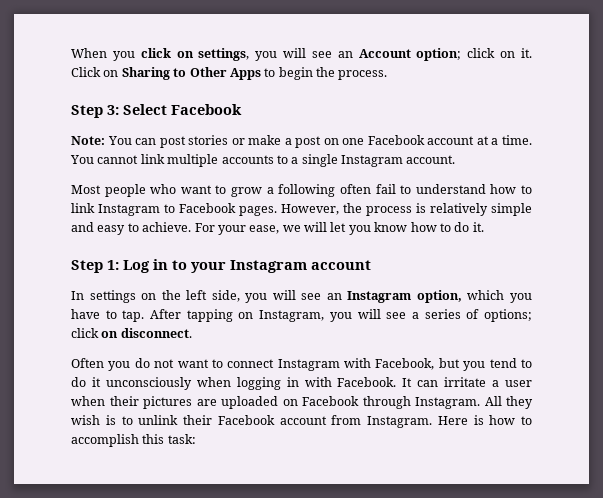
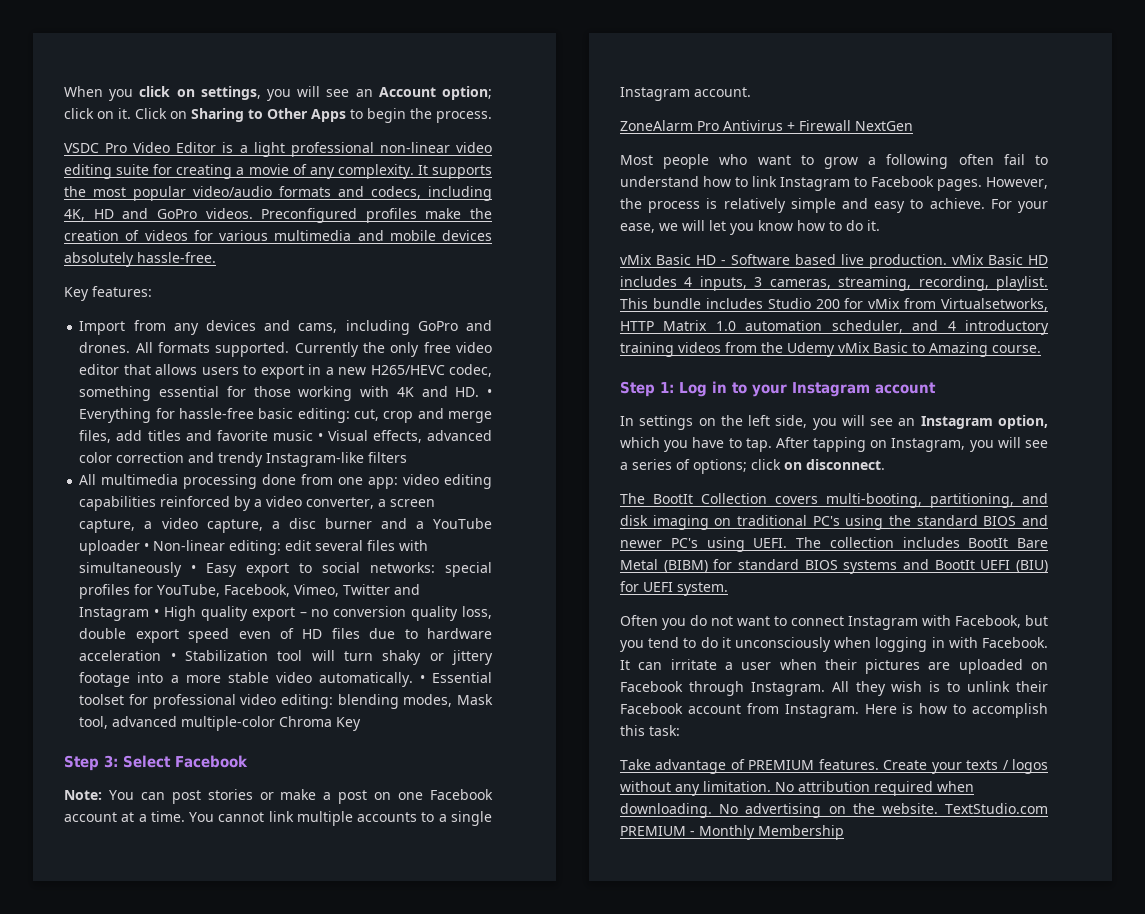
(388, 75) none -> [64,142,492,157] [64,164,492,179] [64,186,492,201] [64,208,492,223] [64,230,492,241] [64,252,216,267] [64,286,152,301] [79,320,492,335] [79,342,492,357] [79,364,492,379] [79,386,493,401] [79,408,492,423] [79,430,492,443] [79,452,408,467] [79,474,492,489] [79,496,436,511] [79,518,492,533] [79,540,429,555] [79,562,492,577] [79,584,421,599] [79,606,492,621] [79,628,492,643] [79,650,493,665] [79,672,492,687] [79,694,493,709] [79,716,362,731] // VSDC Pro Video Editor is a light professional non-linear video editing suite for creating a movie of any complexity. It supports the most popular video/audio formats and codecs, including 4K, HD and GoPro videos. Preconfigured profiles make the creation of videos for various multimedia and mobile devices absolutely hassle-free. // Key features: // Import from any devices and cams, including GoPro and drones. All formats supported. Сurrently the only free video editor that allows users to export in a new H265/HEVC codec, something essential for those working with 4K and HD. • Everything for hassle-free basic editing: cut, crop and merge files, add titles and favorite music • Visual effects, advanced color correction and trendy Instagram-like filters // All multimedia processing done from one app: video editing capabilities reinforced by a video converter, a screen capture, a video capture, a disc burner and a YouTube uploader • Non-linear editing: edit several files with simultaneously • Easy export to social networks: special profiles for YouTube, Facebook, Vimeo, Twitter and Instagram • High quality export – no conversion quality loss, double export speed even of HD files due to hardware acceleration • Stabilization tool will turn shaky or jittery footage into a more stable video automatically. • Essential toolset for professional video editing: blending modes, Mask tool, advanced multiple-color Chroma Key
(456, 159) none -> [620,120,913,131] // ZoneAlarm Pro Antivirus + Firewall NextGen
(484, 227) none -> [620,254,1048,269] [620,276,1048,291] [620,298,1048,311] [620,320,1049,335] [620,342,1041,357] // vMix Basic HD - Software based live production. vMix Basic HD includes 4 inputs, 3 cameras, streaming, recording, playlist. This bundle includes Studio 200 for vMix from Virtualsetworks, HTTP Matrix 1.0 automation scheduler, and 4 introductory training videos from the Udemy vMix Basic to Amazing course.
(192, 333) none -> [620,493,1048,508] [620,515,1048,530] [620,537,1048,552] [620,559,1048,574] [620,581,728,596] // The BootIt Collection covers multi-booting, partitioning, and disk imaging on traditional PC's using the standard BIOS and newer PC's using UEFI. The collection includes BootIt Bare Metal (BIBM) for standard BIOS systems and BootIt UEFI (BIU) for UEFI system.
(196, 439) none -> [620,759,1048,774] [620,781,974,796] [620,803,1048,818] [620,825,844,840] // Take advantage of PREMIUM features. Create your texts / logos without any limitation. No attribution required when downloading. No advertising on the website. TextStudio.com PREMIUM - Monthly Membership

